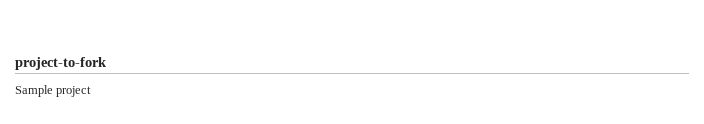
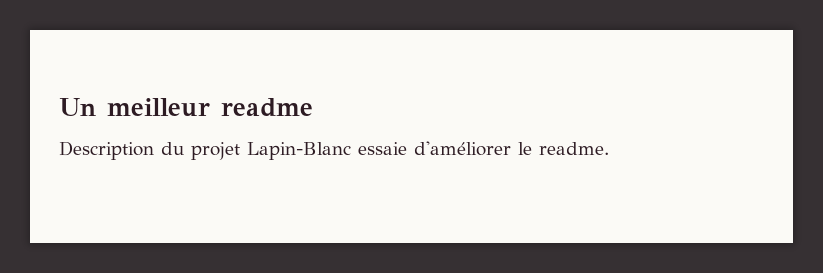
[15,57,107,70] [15,85,92,97] project-to-fork // Sample project -> [59,98,313,117] [59,141,609,160] Un meilleur readme // Description du projet Lapin-Blanc essaie d'améliorer le readme.

